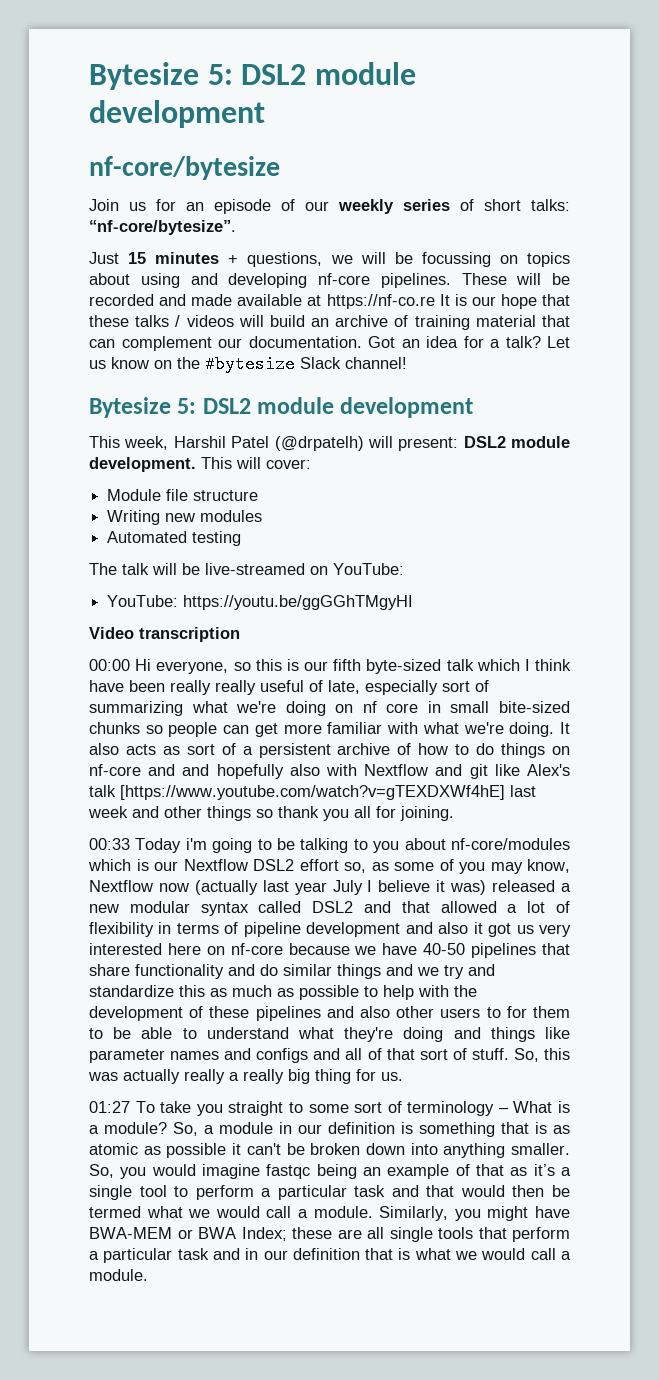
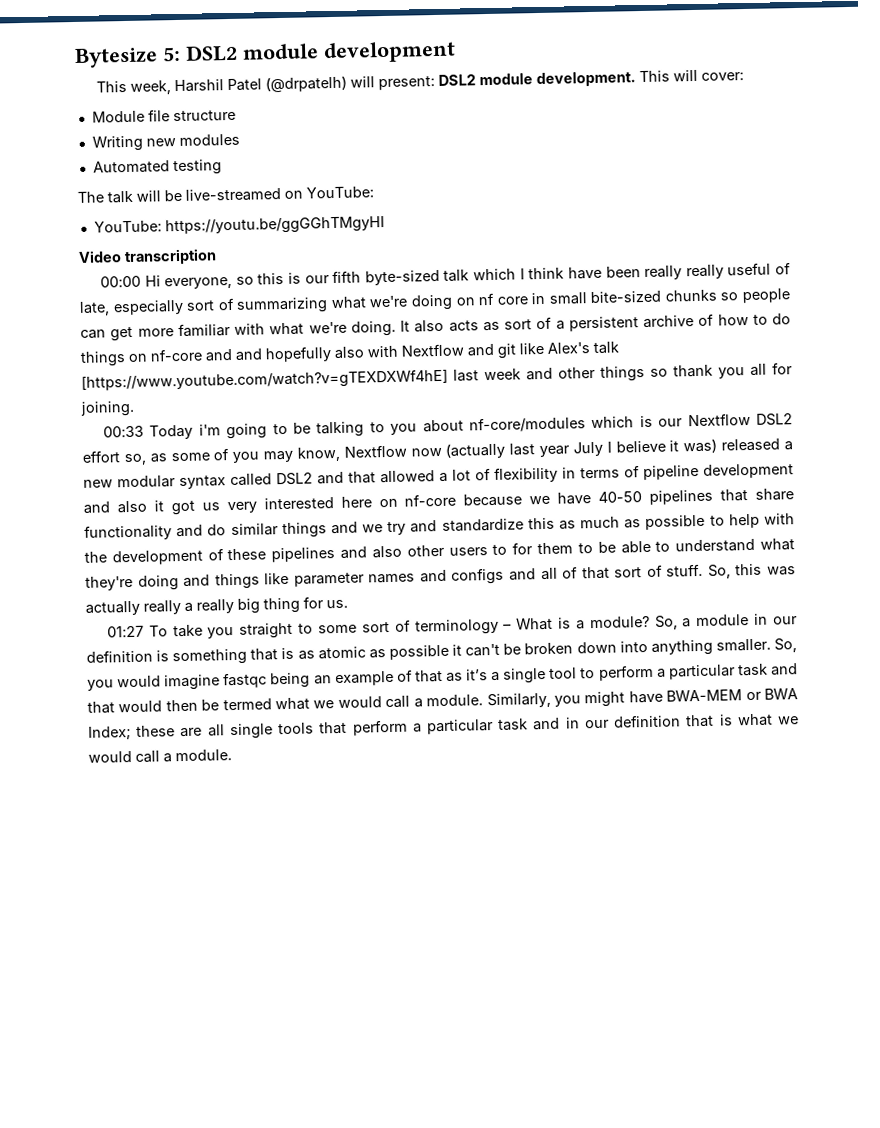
[89,62,416,90] [89,100,265,128] [89,156,280,180] [89,199,570,214] [89,220,236,235] [89,252,571,267] [89,273,570,288] [89,294,571,309] [89,315,570,330] [89,336,570,351] [89,355,407,373] [89,397,474,418] Bytesize 5: DSL2 module development // nf-core/bytesize // Join us for an episode of our weekly series of short talks: “nf-core/bytesize”. // Just 15 minutes + questions, we will be focussing on topics about using and developing nf-core pipelines. These will be recorded and made available at https://nf-co.re It is our hope that these talks / videos will build an archive of training material that can complement our documentation. Got an idea for a talk? Let us know on the #bytesize Slack channel! // Bytesize 5: DSL2 module development -> [74,40,456,68] Bytesize 5: DSL2 module development

